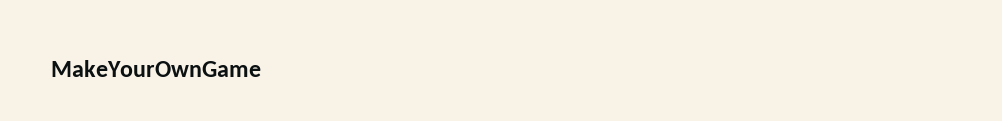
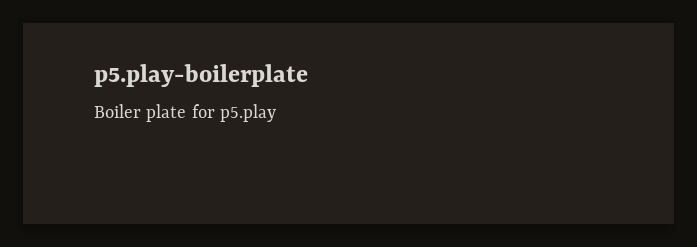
[51,60,261,77] MakeYourOwnGame -> [94,64,308,87] [94,104,277,122] p5.play-boilerplate // Boiler plate for p5.play

